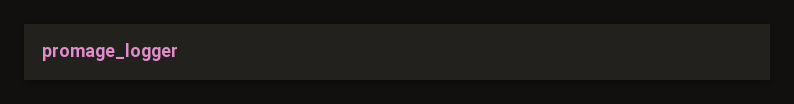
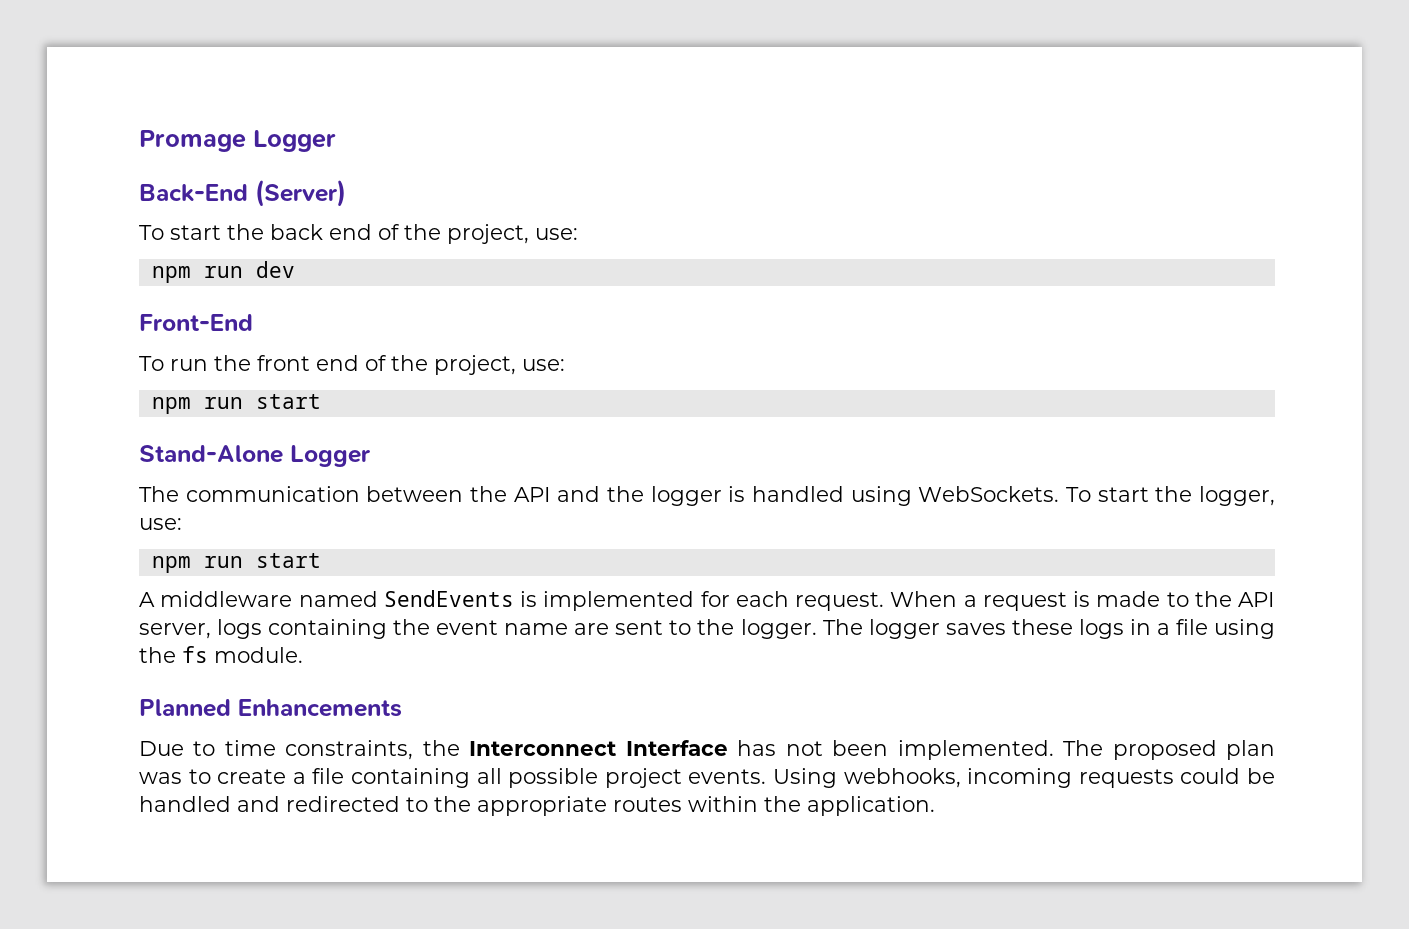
[42,43,178,61] promage_logger -> [139,130,336,152] [139,179,346,207] [139,224,578,244] [151,261,295,283] [139,314,253,331] [139,355,565,375] [151,394,321,414] [139,445,371,467] [139,486,1275,506] [139,518,182,530] [151,553,321,573] [139,590,1275,611] [139,619,1275,639] [139,646,303,663] [139,699,402,717] [139,740,1275,760] [139,768,1275,788] [139,796,935,816] Promage Logger // Back-End (Server) // To start the back end of the project, use: // npm run dev // Front-End // To run the front end of the project, use: // npm run start // Stand-Alone Logger // The communication between the API and the logger is handled using WebSockets. To start the logger, use: // npm run start // A middleware named SendEvents is implemented for each request. When a request is made to the API server, logs containing the event name are sent to the logger. The logger saves these logs in a file using the fs module. // Planned Enhancements // Due to time constraints, the Interconnect Interface has not been implemented. The proposed plan was to create a file containing all possible project events. Using webhooks, incoming requests could be handled and redirected to the appropriate routes within the application.

